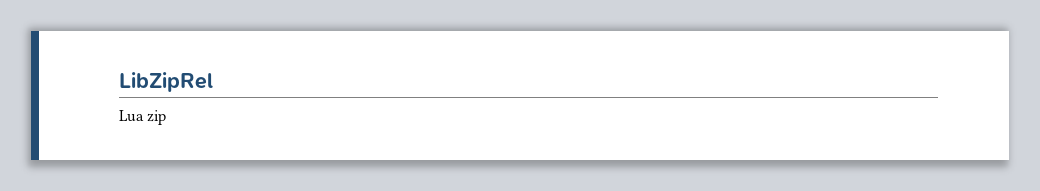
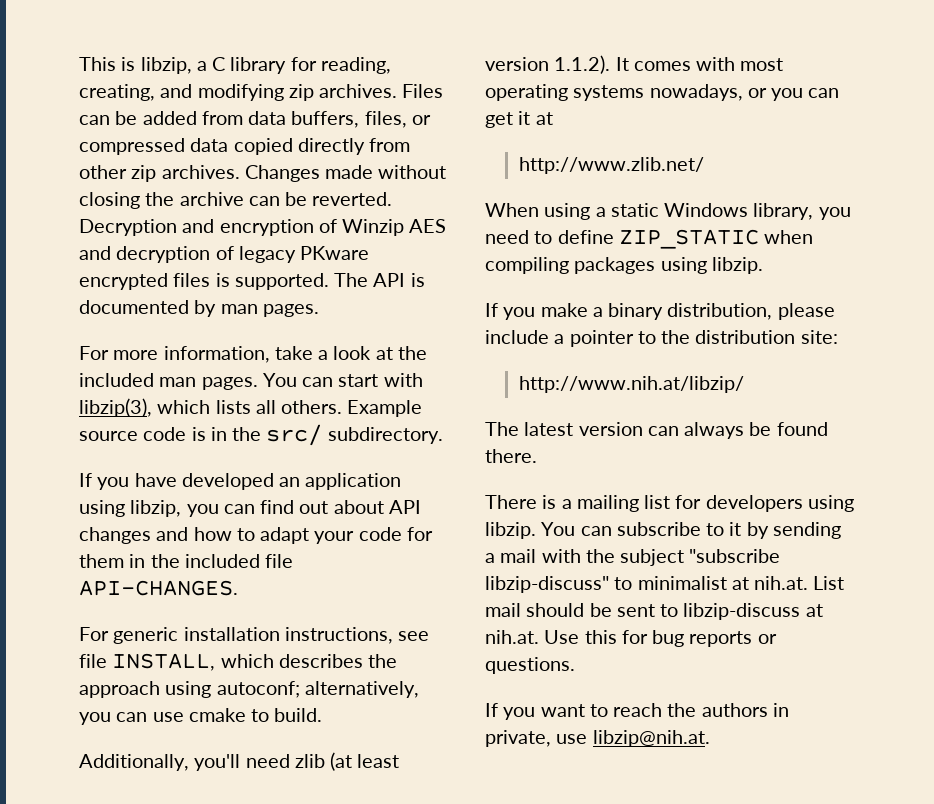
[119,72,213,92] [119,110,167,125] LibZipRel // Lua zip -> [79,57,391,74] [79,84,444,101] [79,111,431,128] [79,138,411,155] [79,165,447,182] [79,192,393,209] [79,219,447,236] [79,246,370,263] [79,273,425,290] [79,300,319,317] [79,346,427,363] [79,373,423,390] [79,398,423,417] [79,424,443,446] [79,473,402,490] [79,500,421,517] [79,527,433,544] [79,554,294,568] [79,580,238,596] [79,627,430,644] [79,653,398,671] [79,681,419,698] [79,708,323,725] [79,752,400,771] [485,55,784,74] [485,84,840,101] [485,111,553,128] [518,157,704,174] [485,203,851,220] [485,229,814,249] [485,257,763,274] [485,303,835,320] [485,330,838,347] [518,376,744,393] [485,422,828,439] [485,449,537,463] [485,495,854,512] [485,522,841,539] [485,549,781,566] [485,576,845,593] [485,603,823,620] [485,630,777,647] [485,657,575,674] [485,703,789,720] [485,730,710,747] This is libzip, a C library for reading, creating, and modifying zip archives. Files can be added from data buffers, files, or compressed data copied directly from other zip archives. Changes made without closing the archive can be reverted. Decryption and encryption of Winzip AES and decryption of legacy PKware encrypted files is supported. The API is documented by man pages. // For more information, take a look at the included man pages. You can start with libzip(3), which lists all others. Example source code is in the src/ subdirectory. // If you have developed an application using libzip, you can find out about API changes and how to adapt your code for them in the included file API-CHANGES. // For generic installation instructions, see file INSTALL, which describes the approach using autoconf; alternatively, you can use cmake to build. // Additionally, you'll need zlib (at least version 1.1.2). It comes with most operating systems nowadays, or you can get it at // http://www.zlib.net/ // When using a static Windows library, you need to define ZIP_STATIC when compiling packages using libzip. // If you make a binary distribution, please include a pointer to the distribution site: // http://www.nih.at/libzip/ // The latest version can always be found there. // There is a mailing list for developers using libzip. You can subscribe to it by sending a mail with the subject "subscribe libzip-discuss" to minimalist at nih.at. List mail should be sent to libzip-discuss at nih.at. Use this for bug reports or questions. // If you want to reach the authors in private, use libzip@nih.at.

